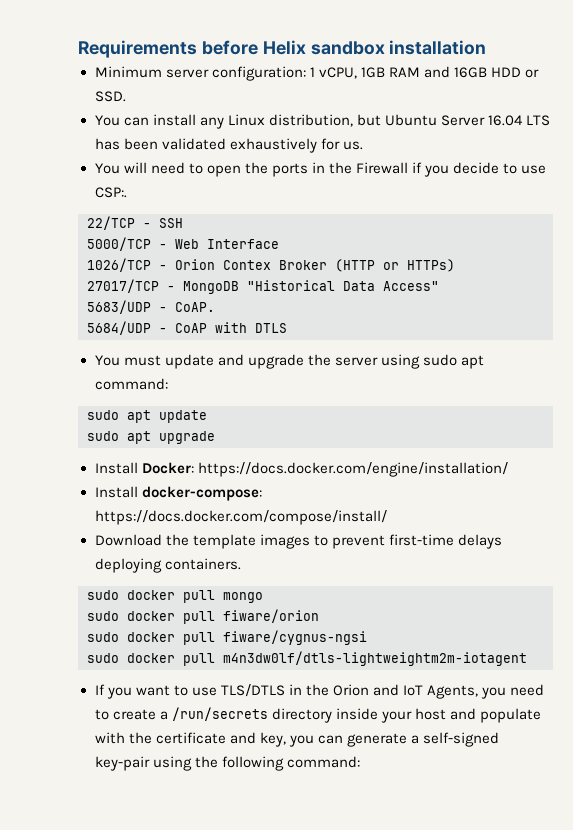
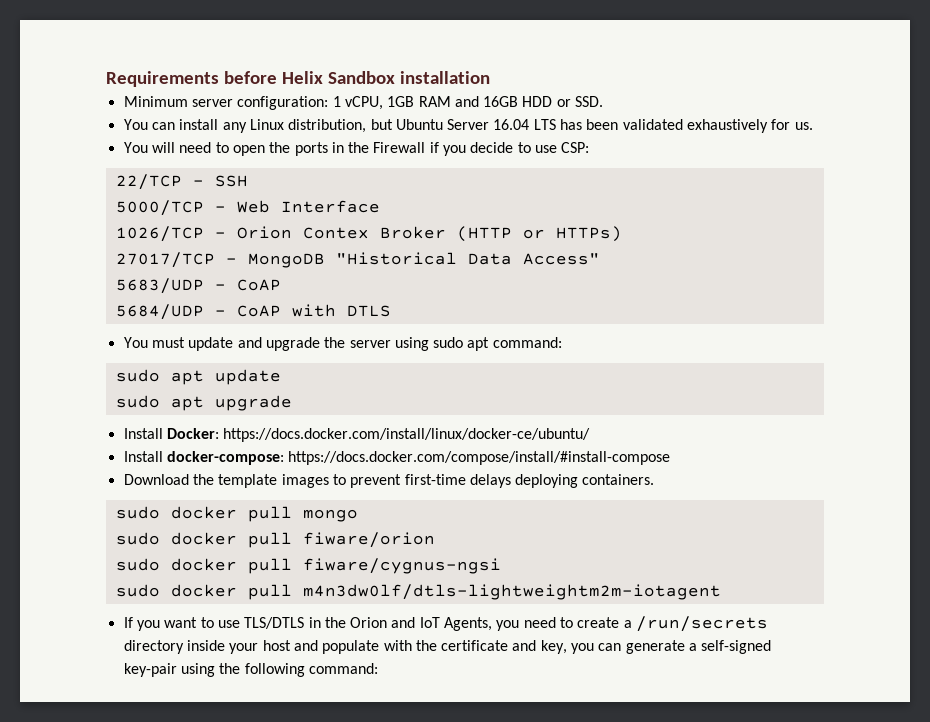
[310,41,385,55] sandbox -> [327,71,395,84] Sandbox
[94,187,127,198] CSP:. -> [561,142,590,153] CSP:
[175,302,215,312] CoAP. -> [236,279,281,291] CoAP
[197,462,508,477] https://docs.docker.com/engine/installation/ -> [223,428,591,442] https://docs.docker.com/install/linux/docker-ce/ubuntu/
[94,510,387,525] https://docs.docker.com/compose/install/ -> [288,451,671,465] https://docs.docker.com/compose/install/#install-compose

